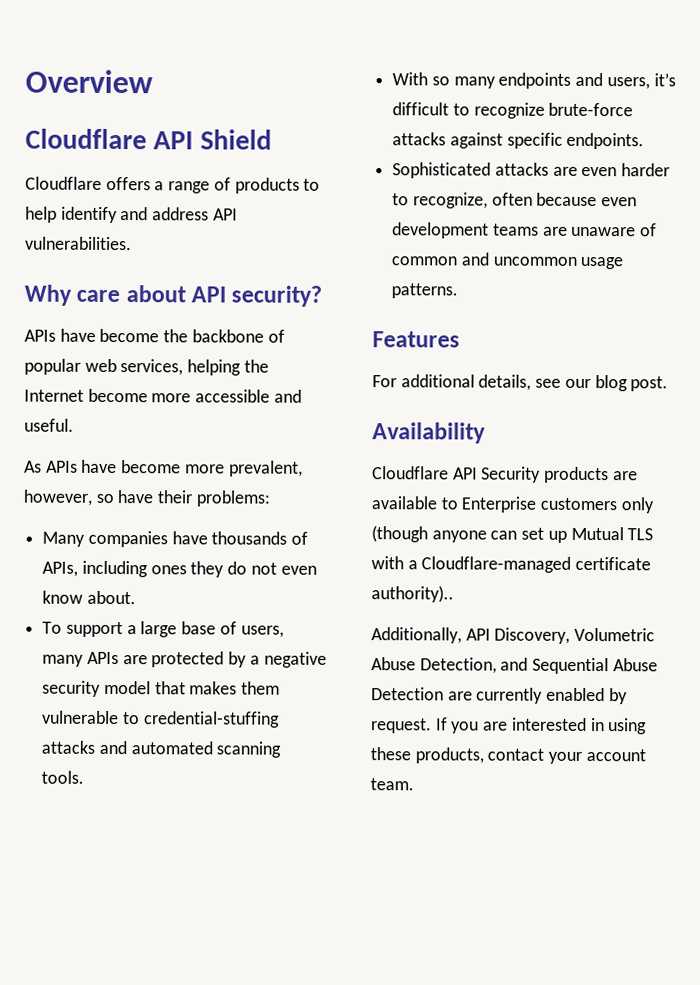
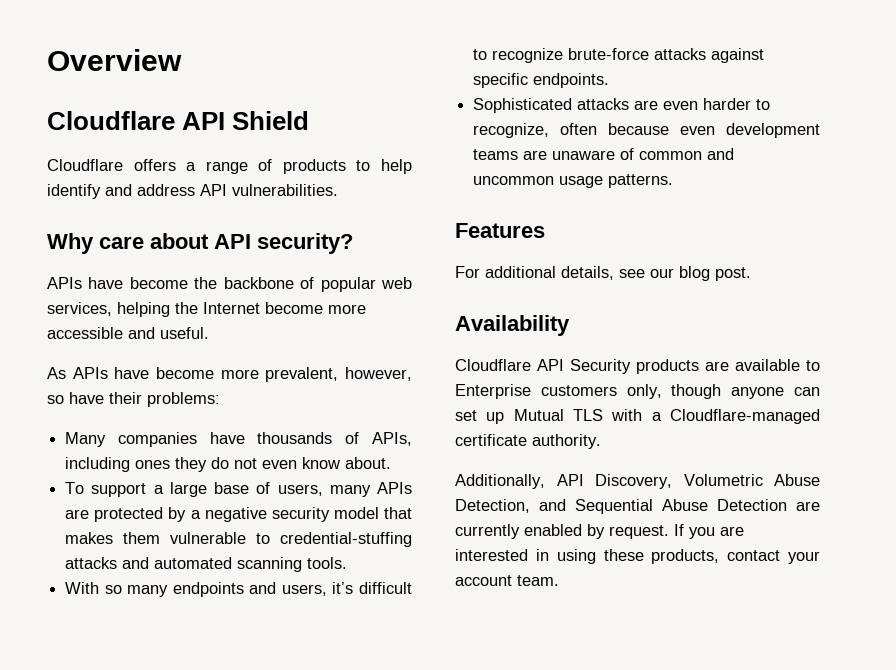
[620,497,654,514] [371,525,428,543] only (though -> [626,384,722,399] only, though
[371,585,454,603] authority).. -> [532,434,601,449] authority.

